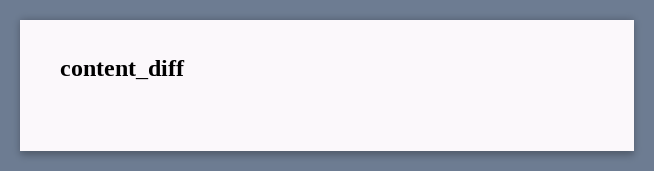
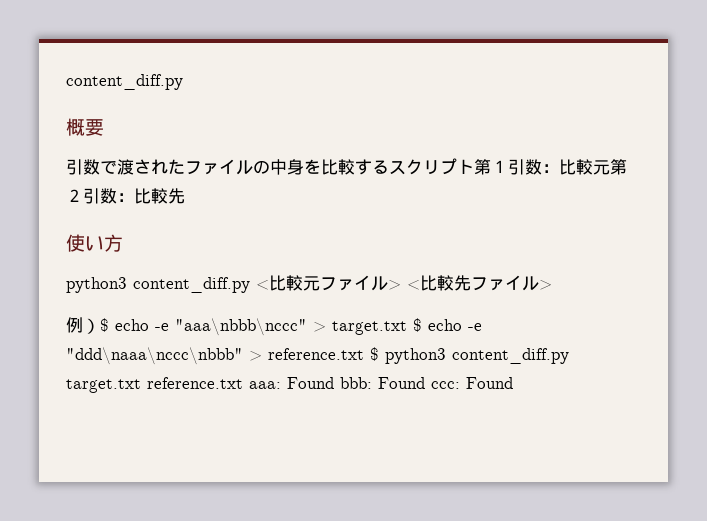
[60,60,185,80] content_diff -> [66,74,183,90] [66,118,104,136] [66,158,627,175] [66,188,185,204] [66,234,123,252] [66,275,552,293] [66,317,482,336] [66,347,569,365] [66,377,513,393] content_diff.py // 概要 // 引数で渡されたファイルの中身を比較するスクリプト第１引数：比較元第２引数：比較先 // 使い方 // python3 content_diff.py <比較元ファイル> <比較先ファイル> // 例）$ echo -e "aaa\nbbb\nccc" > target.txt $ echo -e "ddd\naaa\nccc\nbbb" > reference.txt $ python3 content_diff.py target.txt reference.txt aaa: Found bbb: Found ccc: Found

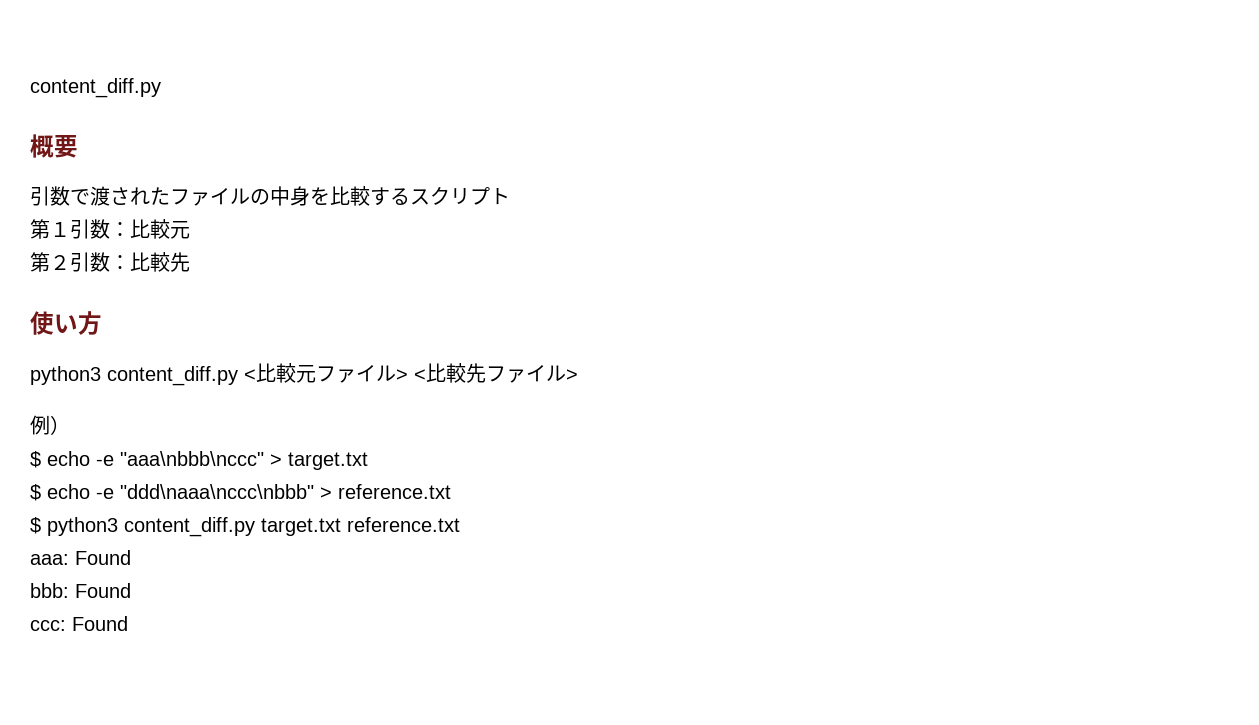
(474, 166) none -> (510, 196) //
(610, 167) none -> (190, 230) //
(100, 326) none -> (70, 425) //
(407, 328) none -> (368, 461) //
(364, 354) none -> (451, 491) //
(243, 383) none -> (460, 524) //
(334, 383) none -> (131, 557) //
(425, 383) none -> (131, 590) //

